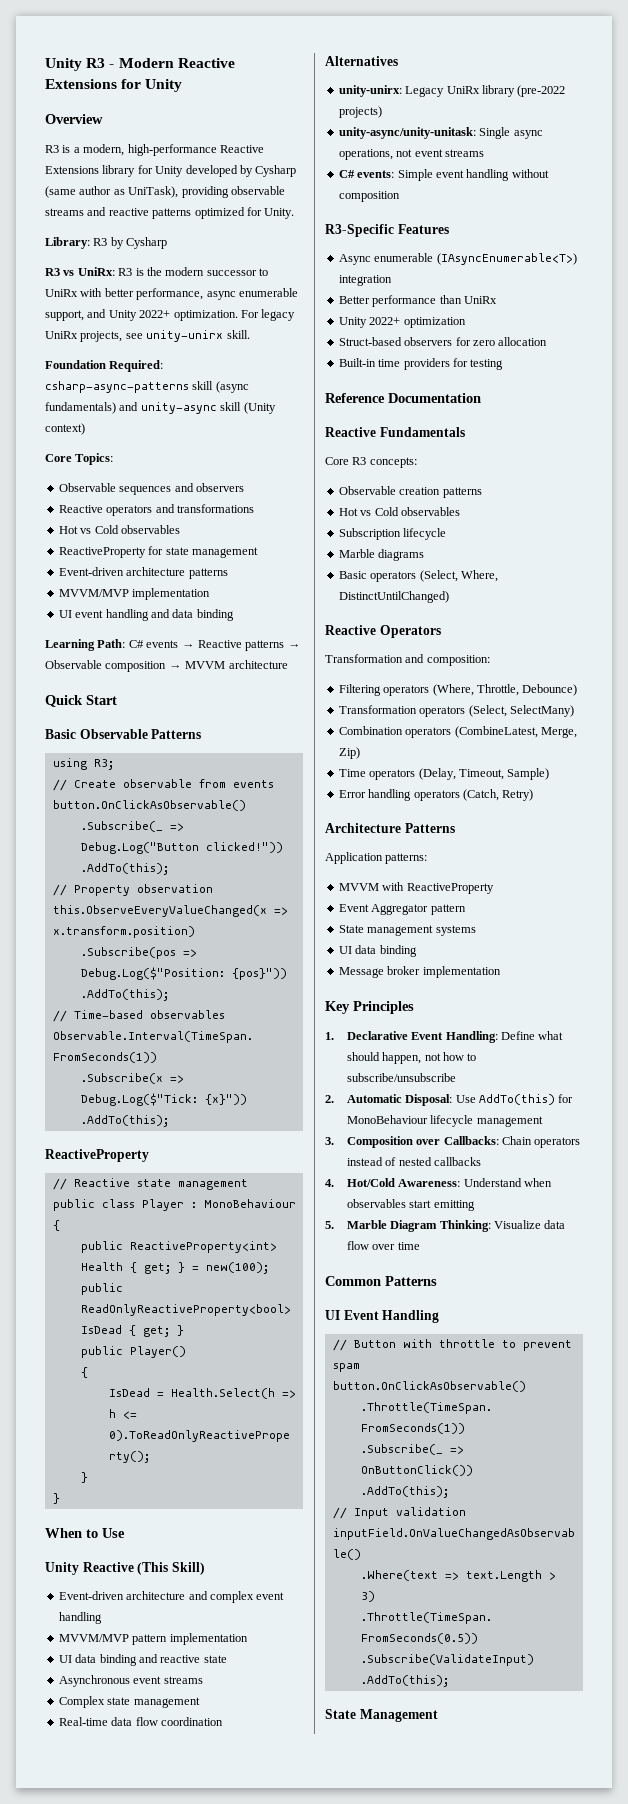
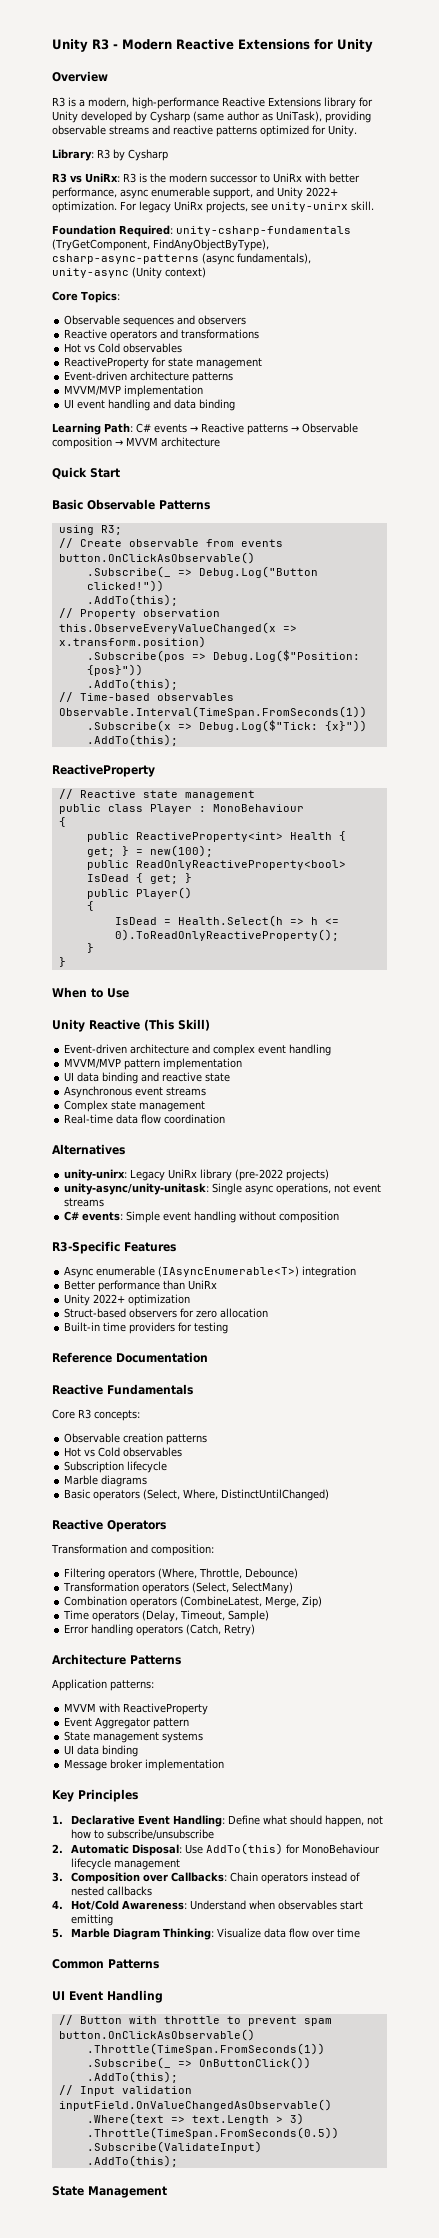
[45,381,249,393] [45,402,242,414] csharp-async-patterns skill (async fundamentals) and unity-async skill -> [176,226,351,236] [52,239,269,251] [52,253,311,265] [52,268,129,278] unity-csharp-fundamentals (TryGetComponent, FindAnyObjectByType), csharp-async-patterns (async fundamentals), unity-async

